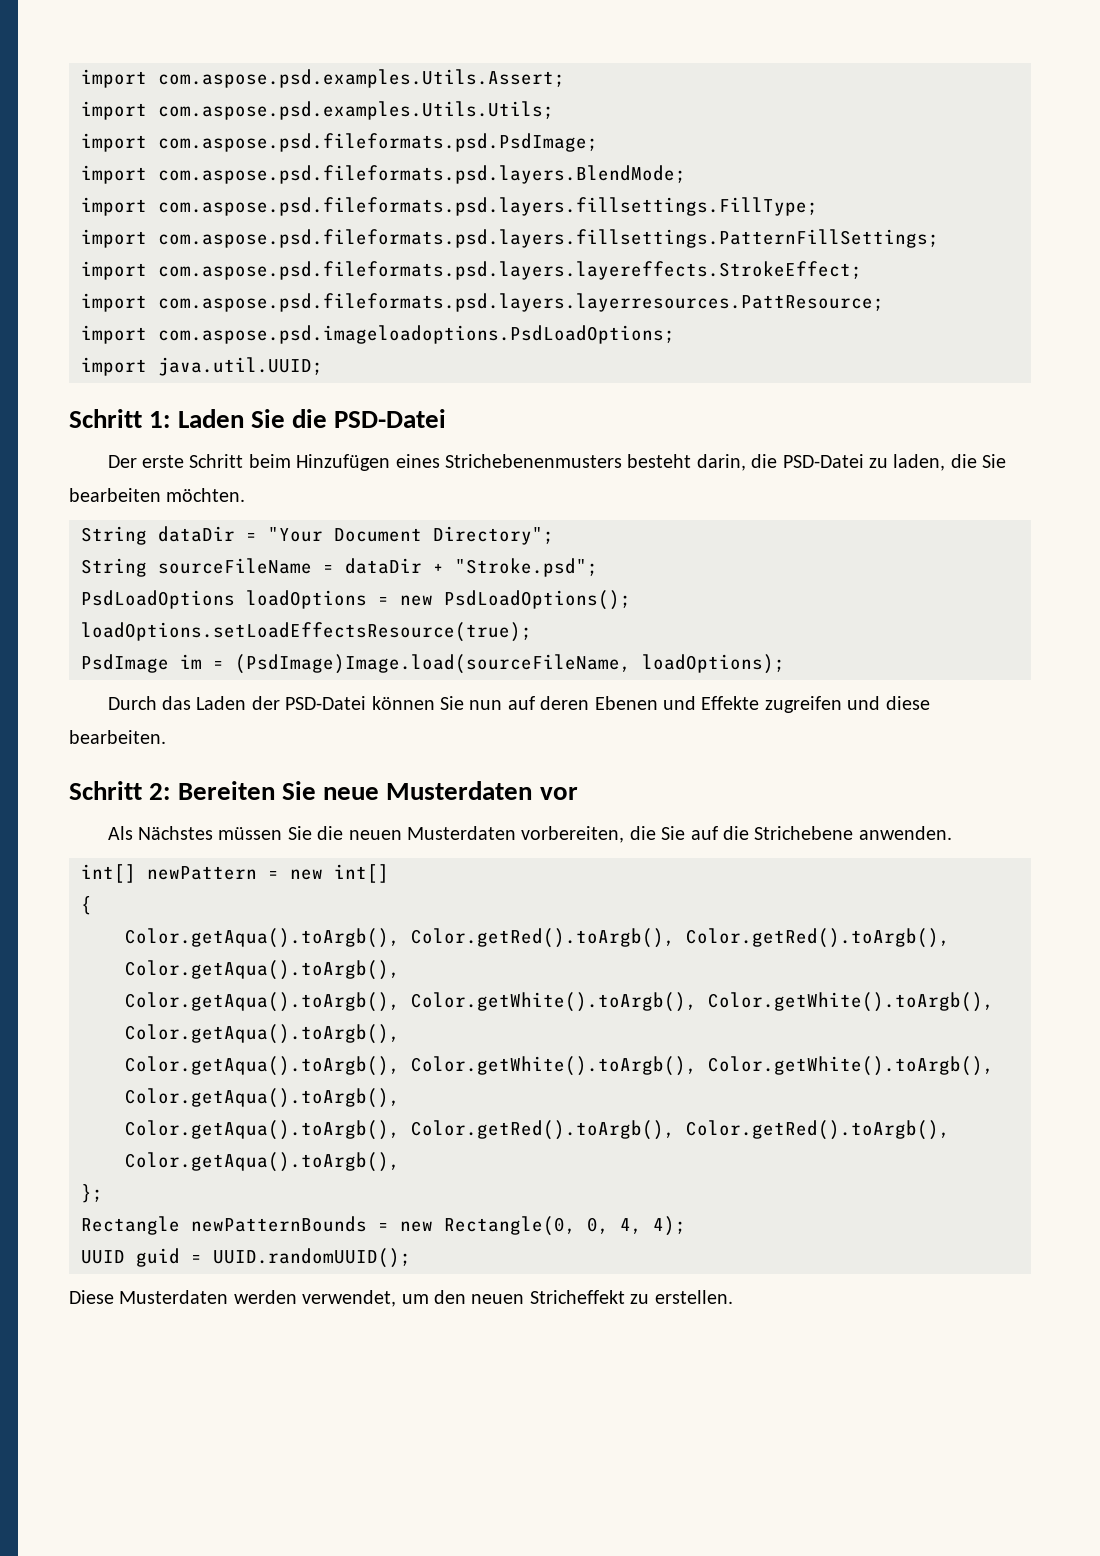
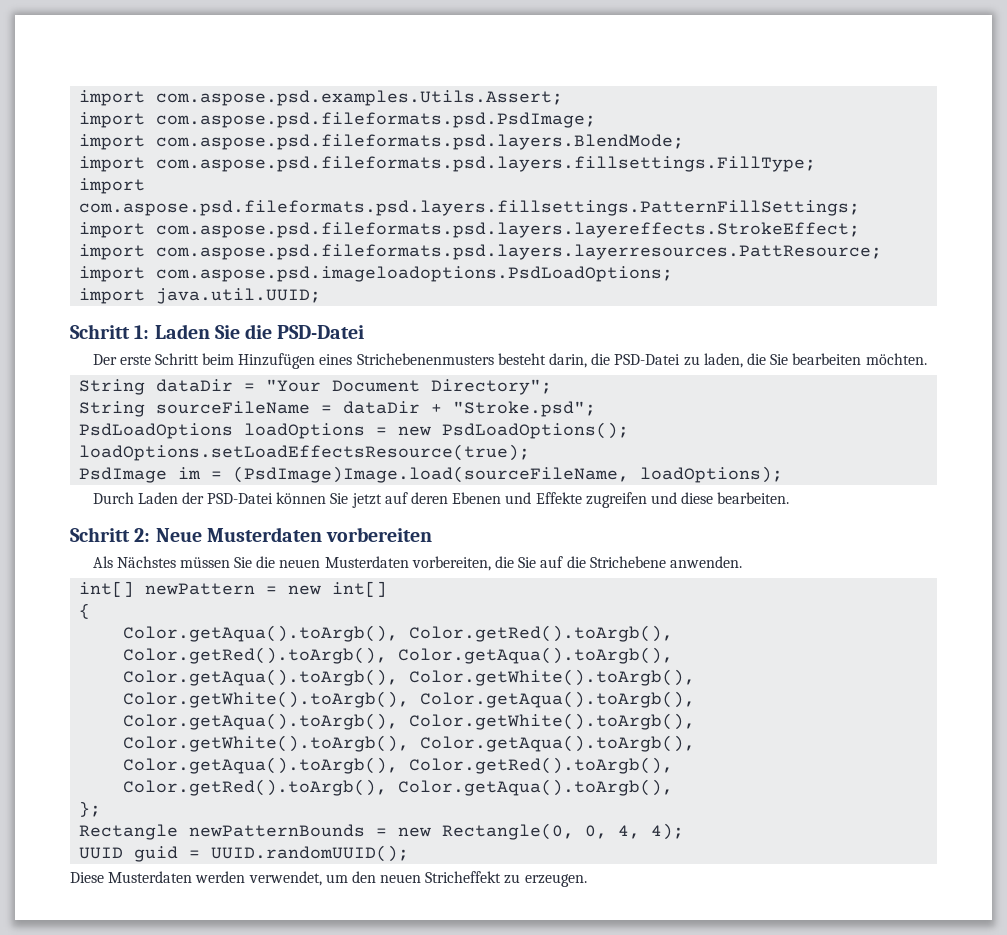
[81,101,554,120] // import com.aspose.psd.examples.Utils.Utils; -> (564, 98) none
[161,696,191,710] das -> (134, 498) none
[469,700,503,710] nun -> [351,493,382,508] jetzt
[177,781,578,800] Bereiten Sie neue Musterdaten vor -> [155,527,433,542] Neue Musterdaten vorbereiten
[654,1290,733,1304] erstellen. -> [524,874,587,887] erzeugen.

